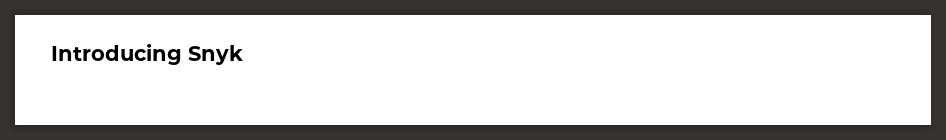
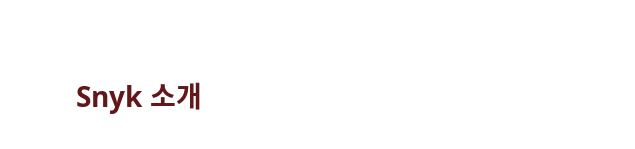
[51,44,243,65] Introducing Snyk -> [76,82,202,114] Snyk 소개

